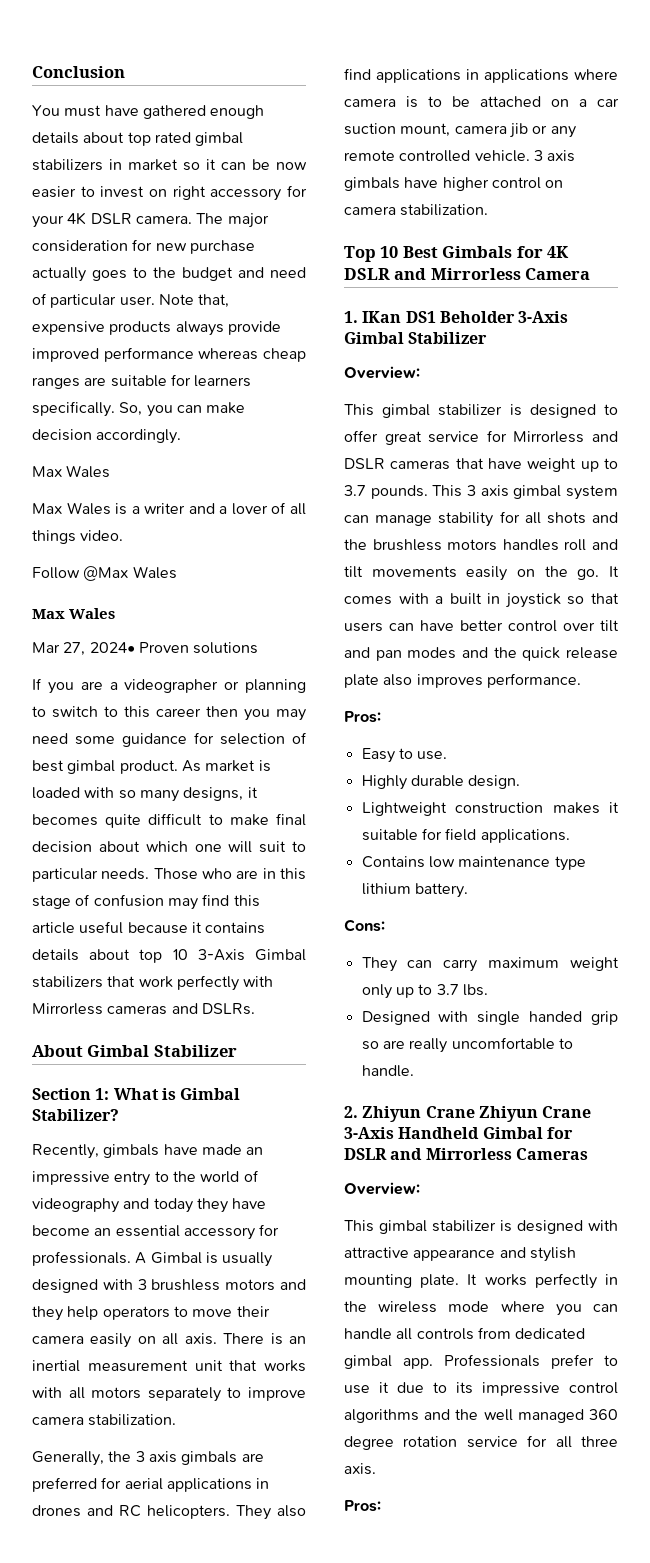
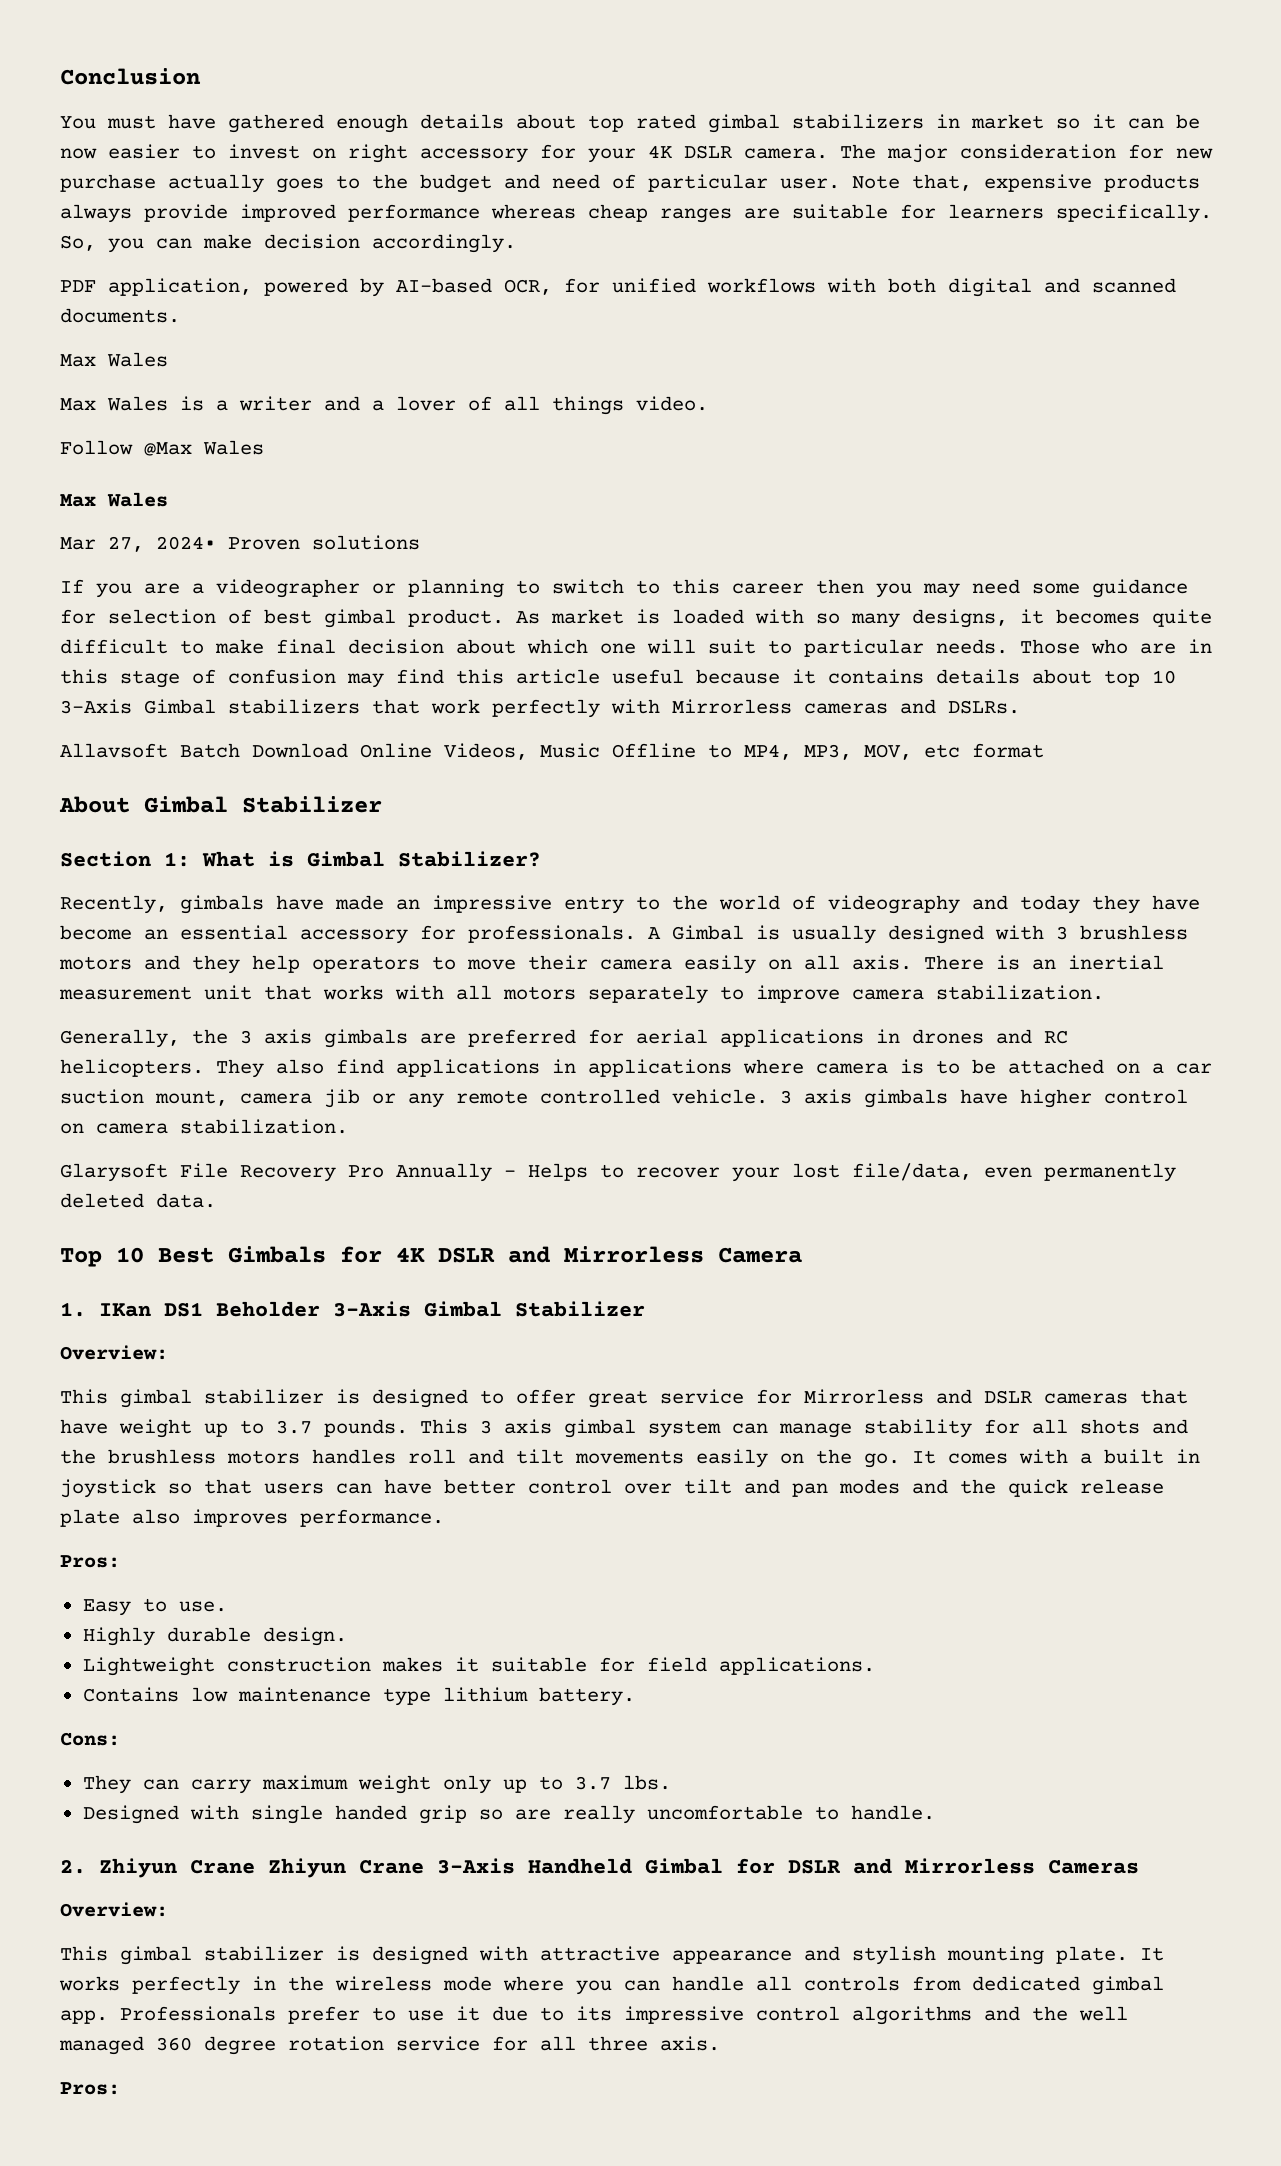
(182, 436) none -> [60,278,1176,297] [60,308,180,323] // PDF application, powered by AI-based OCR, for unified workflows with both digital and scanned documents.
(255, 1009) none -> [60,743,1044,760] // Allavsoft Batch Download Online Videos, Music Offline to MP4, MP3, MOV, etc format
(489, 210) none -> [60,1163,1176,1182] [60,1193,216,1208] // Glarysoft File Recovery Pro Annually - Helps to recover your lost file/data, even permanently deleted data.

